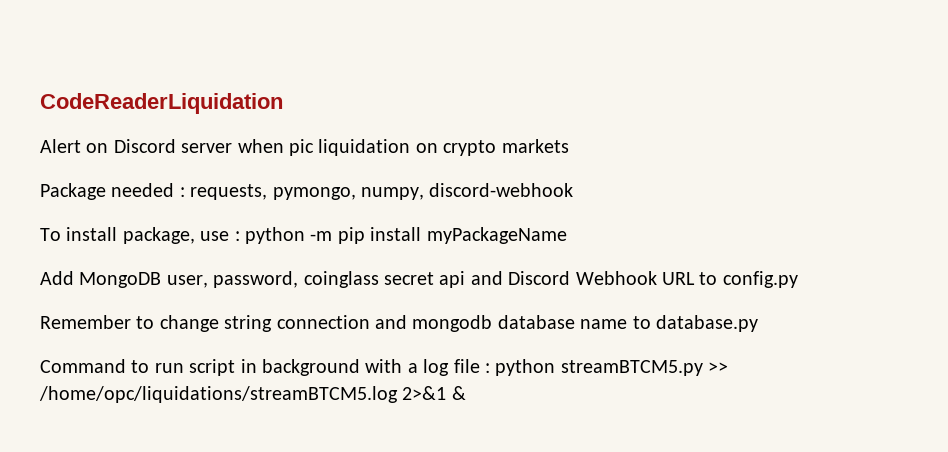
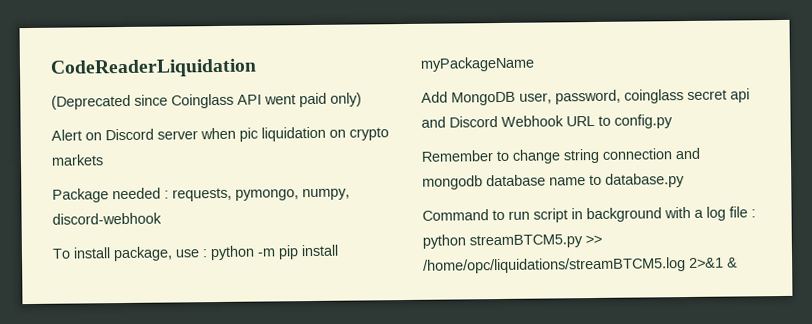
(283, 103) none -> [51,92,362,110] // (Deprecated since Coinglass API went paid only)

